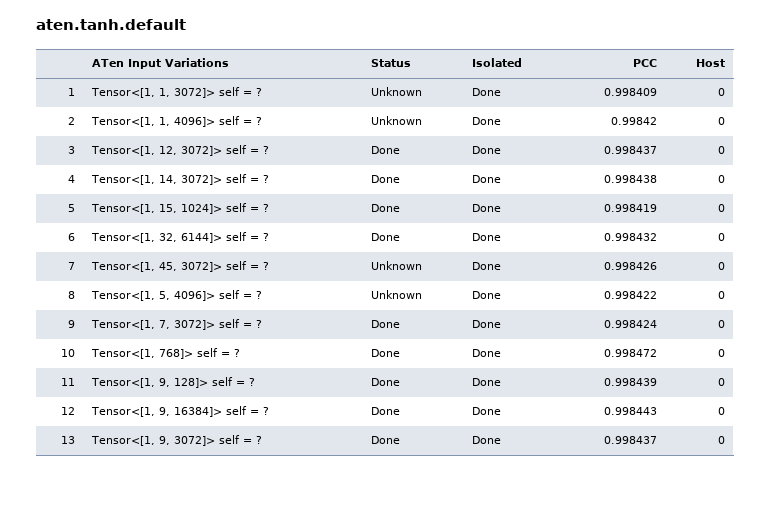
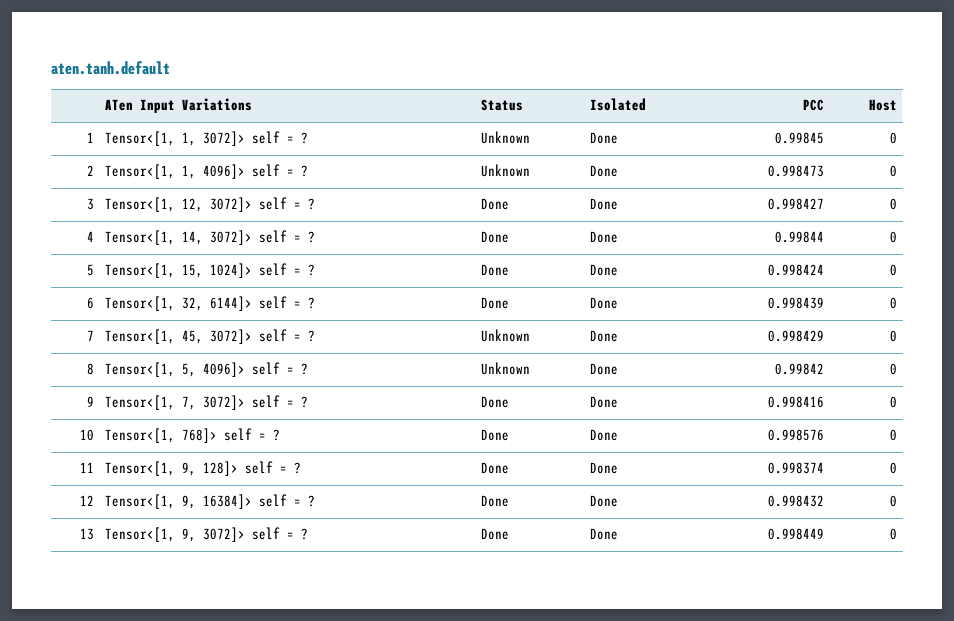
[603,88,657,96] 0.998409 -> [774,132,824,144] 0.99845
[610,117,657,125] 0.99842 -> [767,165,824,177] 0.998473
[603,146,657,154] 0.998437 -> [767,198,824,210] 0.998427
[603,175,657,183] 0.998438 -> [774,231,824,243] 0.99844
[603,204,657,212] 0.998419 -> [767,264,824,276] 0.998424
[603,233,657,241] 0.998432 -> [767,297,824,309] 0.998439
[603,262,657,270] 0.998426 -> [767,330,824,342] 0.998429
[603,291,657,299] 0.998422 -> [774,363,824,375] 0.99842
[603,320,657,328] 0.998424 -> [767,396,824,408] 0.998416
[603,349,657,357] 0.998472 -> [767,429,824,441] 0.998576
[603,378,657,386] 0.998439 -> [767,462,824,474] 0.998374
[603,407,657,415] 0.998443 -> [767,495,824,507] 0.998432
[603,436,657,444] 0.998437 -> [767,528,824,540] 0.998449

